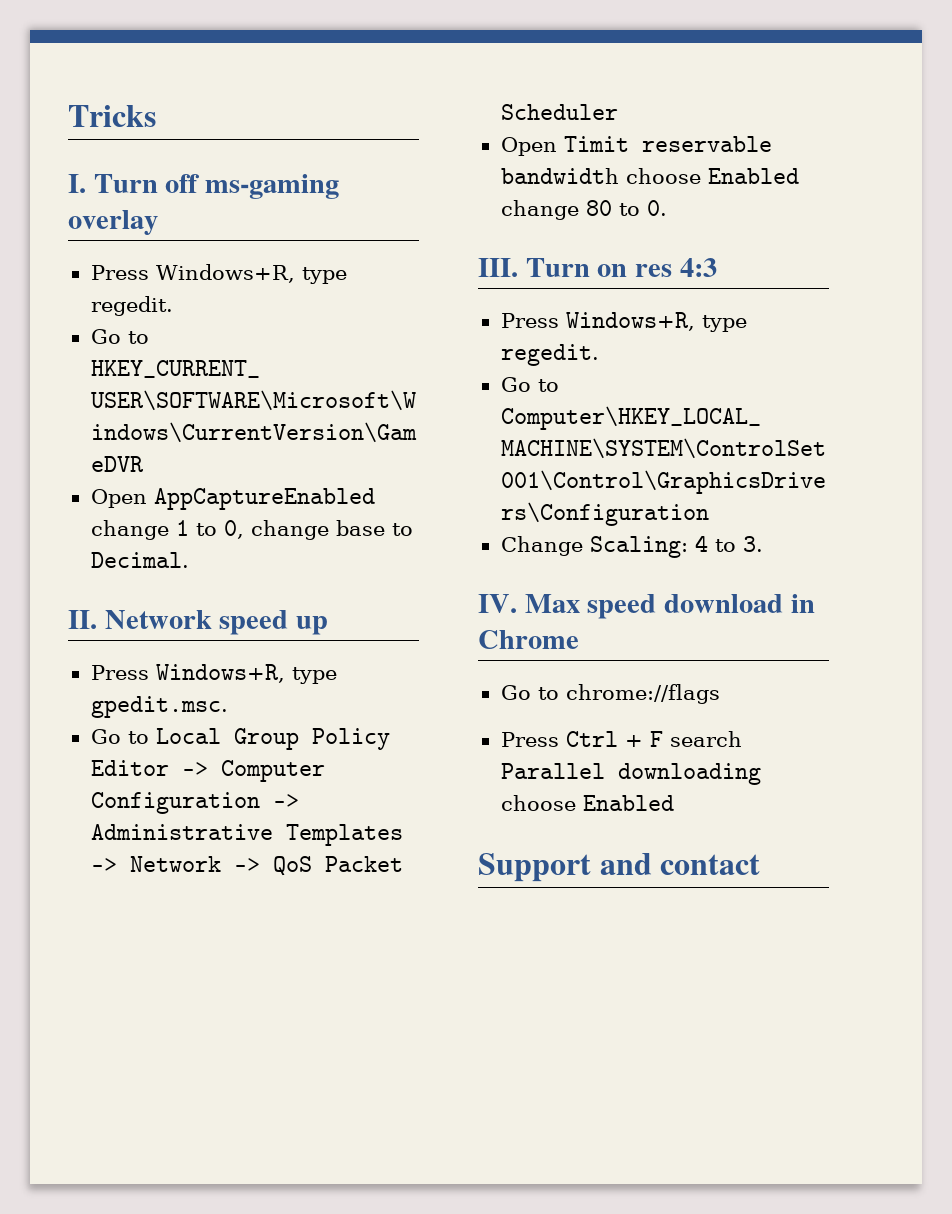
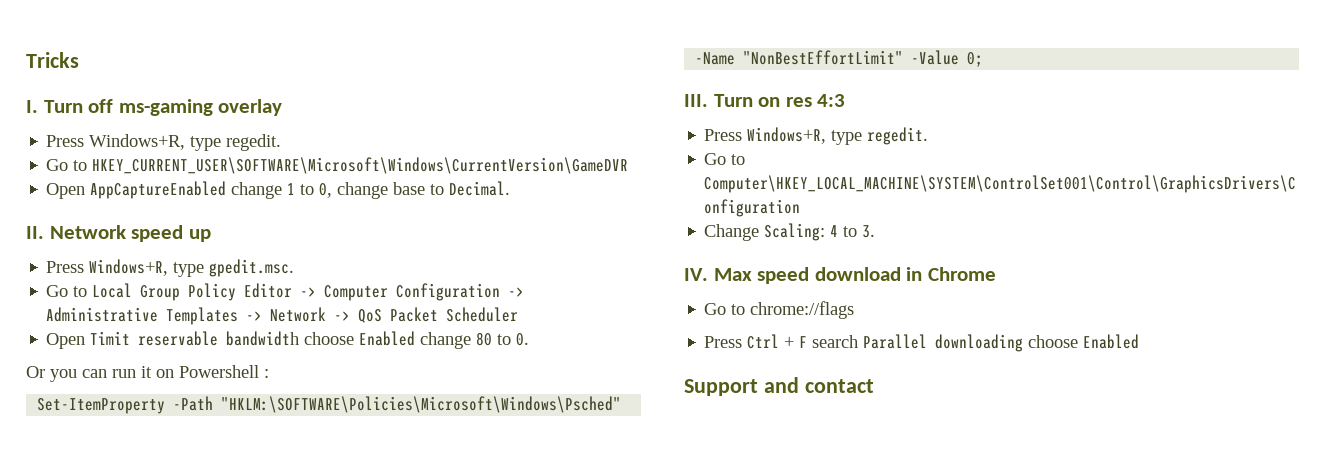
(667, 208) none -> [26,365,269,382] [37,396,622,414] [695,50,984,67] // Or you can run it on Powershell : // Set-ItemProperty -Path "HKLM:\SOFTWARE\Policies\Microsoft\Windows\Psched" -Name "NonBestEffortLimit" -Value 0;

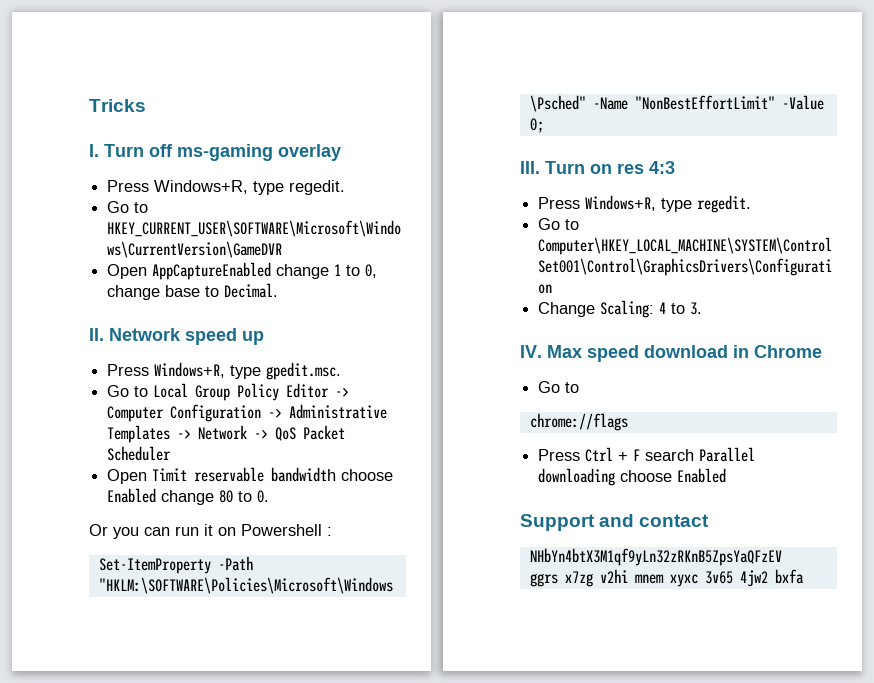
(746, 309) none -> (580, 387) //
(874, 386) none -> [529,548,782,566] [529,569,804,587] // NHbYn4btX3M1qf9yLn32zRKnB5ZpsYaQFzEV // ggrs x7zg v2hi mnem xyxc 3v65 4jw2 bxfa

